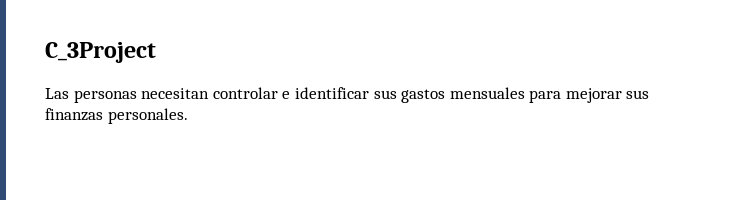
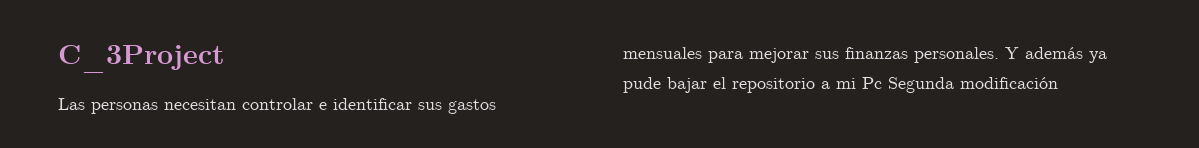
(188, 116) none -> [1005,47,1107,63] [623,77,1058,93] Y además ya pude bajar el repositorio a mi Pc Segunda modificación

